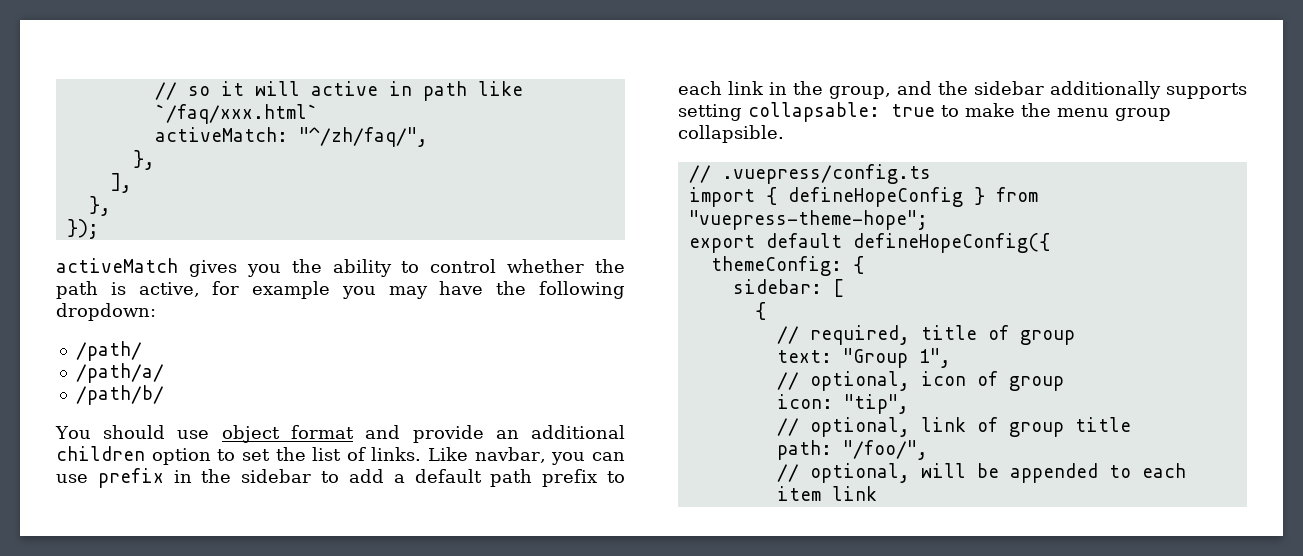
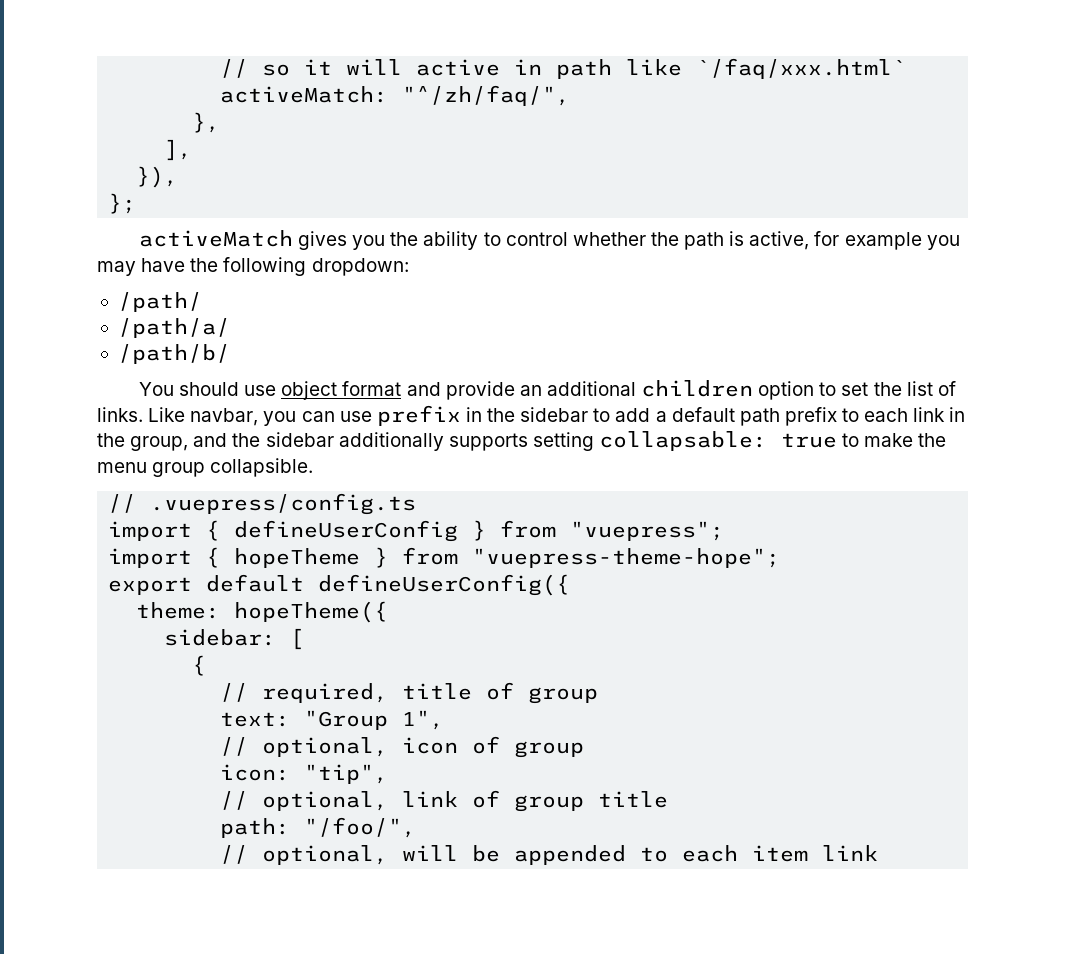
[88,196,111,216] [66,219,99,239] }, // }); -> [136,166,179,188] [108,193,137,214] }), // };
[787,187,963,207] defineHopeConfig -> [234,520,725,542] [108,547,361,568] defineUserConfig } from "vuepress"; // import { hopeTheme
[852,233,1050,253] [710,256,864,276] defineHopeConfig({ // themeConfig: { -> [318,574,571,596] [136,601,389,623] defineUserConfig({ // theme: hopeTheme({

